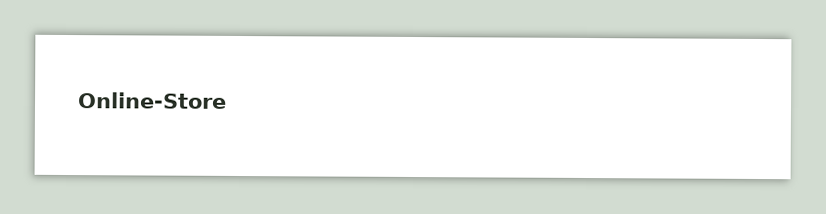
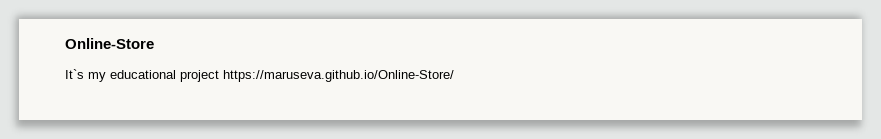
(227, 100) none -> [65,69,454,82] // It`s my educational project https://maruseva.github.io/Online-Store/

